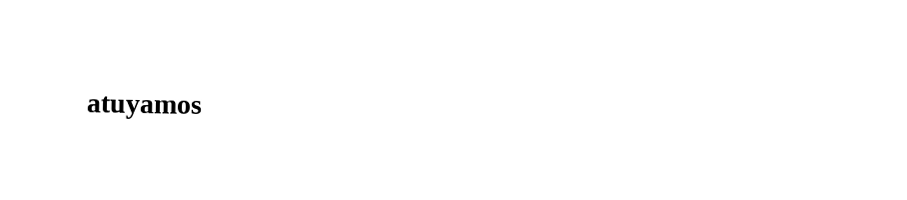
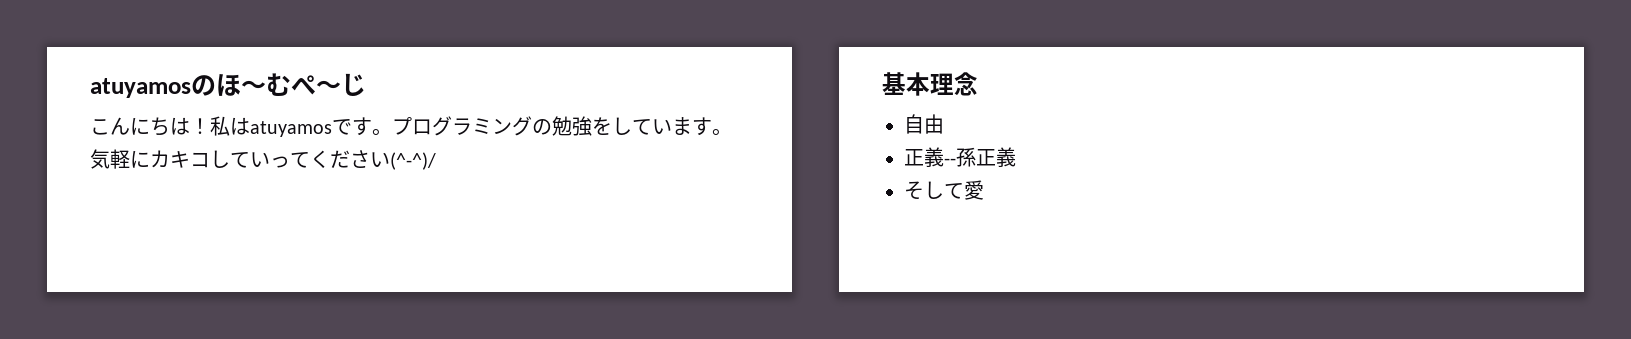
[86,96,202,121] atuyamos -> [90,73,366,98] [90,116,732,137] [90,149,436,170] [882,72,978,96] [904,114,944,134] [904,147,1016,167] [904,180,984,200] atuyamosのほ〜むぺ〜じ // こんにちは！私はatuyamosです。プログラミングの勉強をしています。気軽にカキコしていってください(^-^)/ // 基本理念 // 自由 // 正義--孫正義 // そして愛

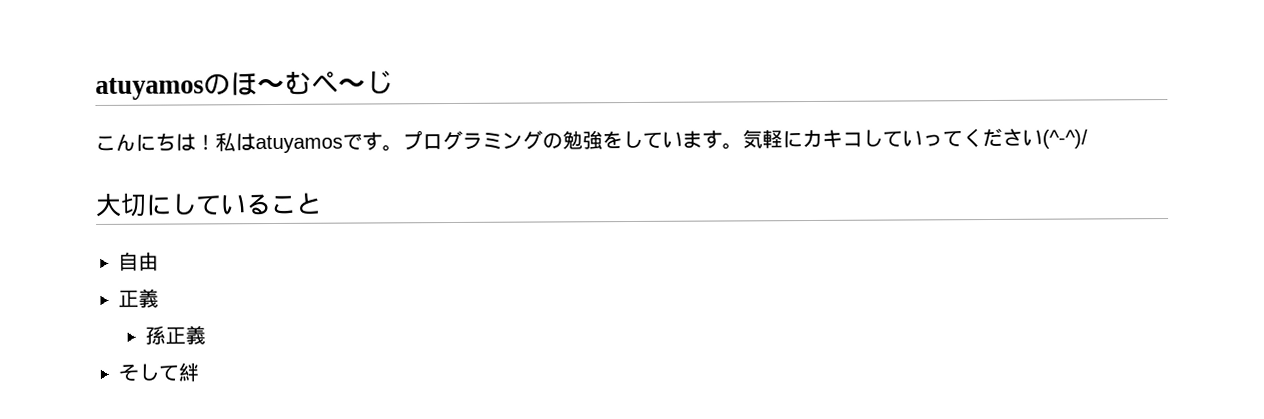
[882,72,978,96] 基本理念 -> [95,192,322,217] 大切にしていること
[944,158,956,165] -- -> (159, 298) //
[964,180,984,200] 愛 -> [178,362,199,382] 絆

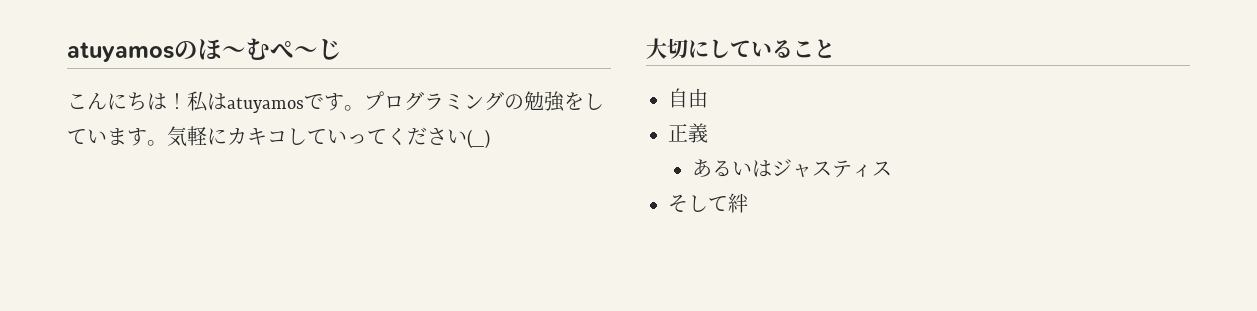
[1042,129,1088,149] (^-^)/ -> [467,129,490,149] (_)
[144,325,206,345] 孫正義 -> [691,159,892,178] あるいはジャスティス

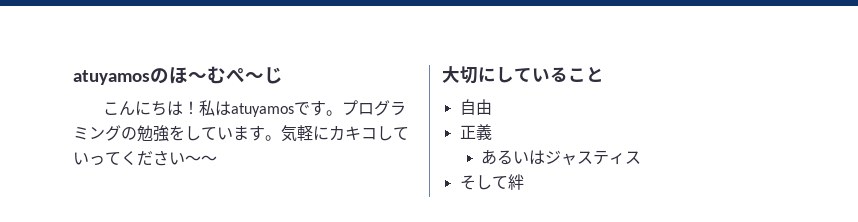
[467,129,490,149] (_) -> [185,155,217,164] 〜〜

